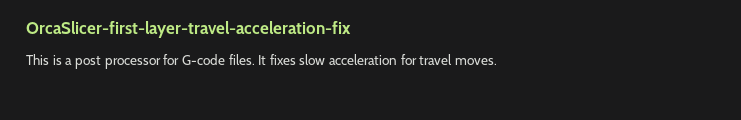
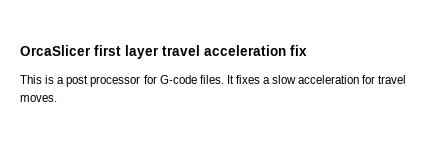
[26,21,351,38] OrcaSlicer-first-layer-travel-acceleration-fix -> [20,45,307,59] OrcaSlicer first layer travel acceleration fix
(296, 59) none -> [263,77,271,84] a

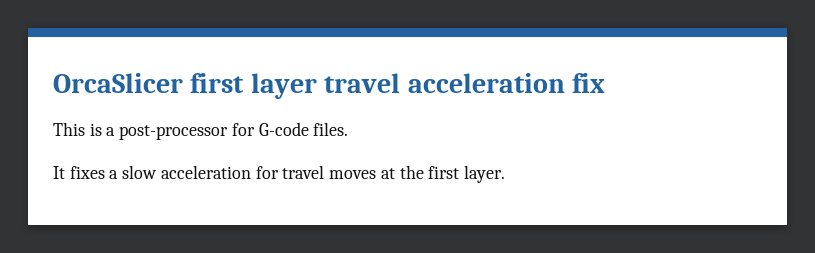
[66,75,141,87] post processor -> [119,125,229,140] post-processor
(224, 79) none -> (349, 129) //
[20,95,57,102] moves. -> [329,165,505,183] moves at the first layer.

